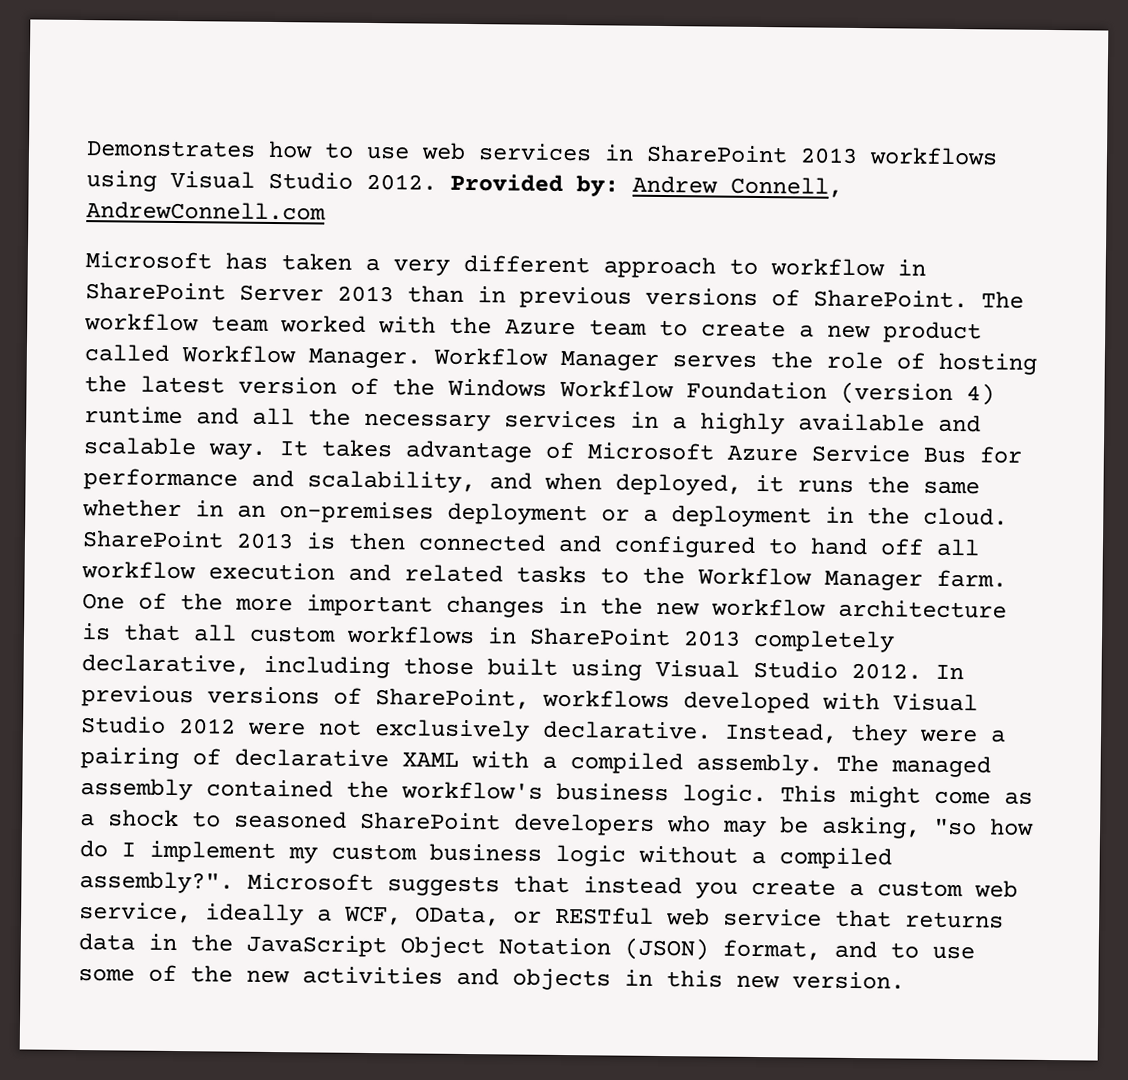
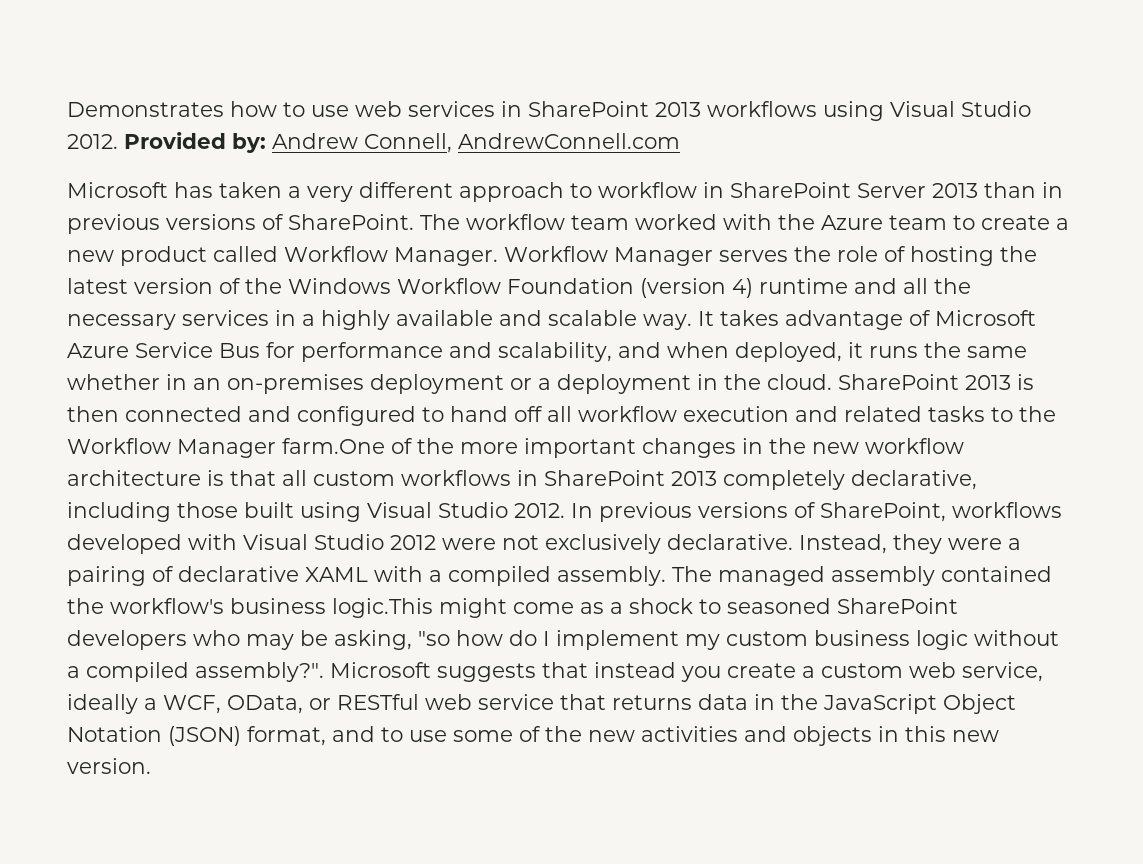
[936,569,1007,588] [82,593,125,610] farm. One -> [282,438,385,454] farm.One
[682,784,837,807] logic. This -> [332,598,433,618] logic.This

